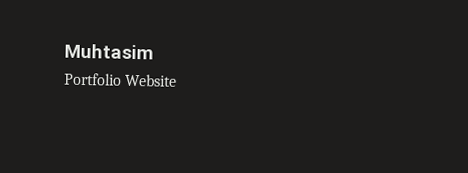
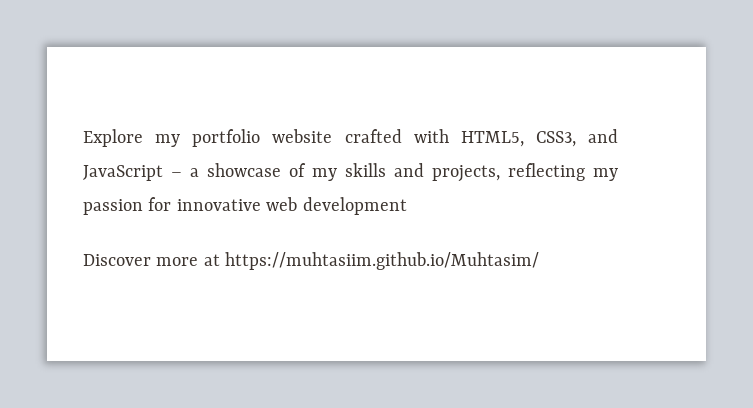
[64,43,154,60] [64,72,178,87] Muhtasim // Portfolio Website -> [83,129,618,147] [83,163,618,182] [83,197,407,215] [83,252,540,270] Explore my portfolio website crafted with HTML5, CSS3, and JavaScript – a showcase of my skills and projects, reflecting my passion for innovative web development // Discover more at https://muhtasiim.github.io/Muhtasim/

